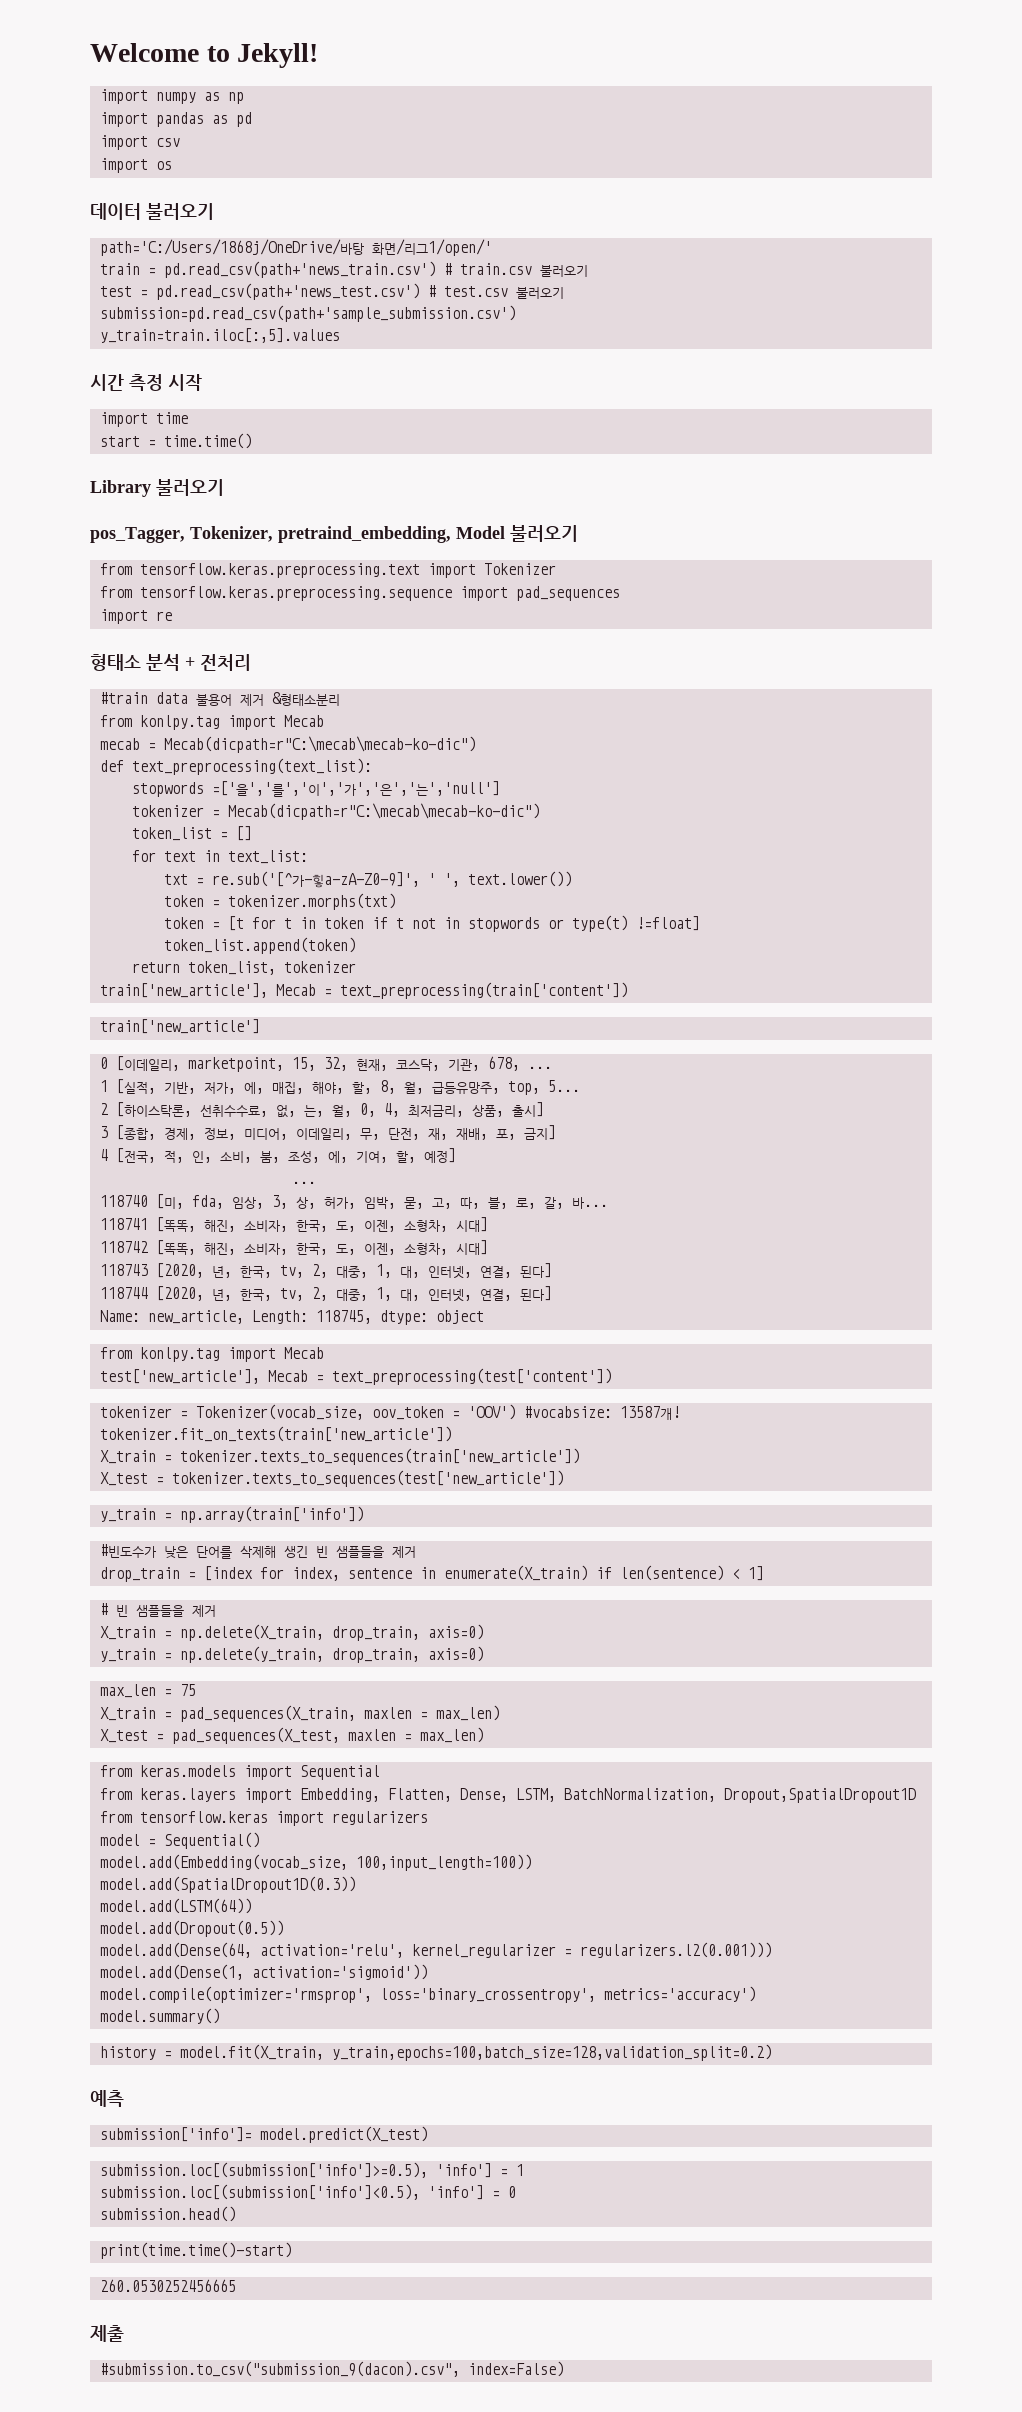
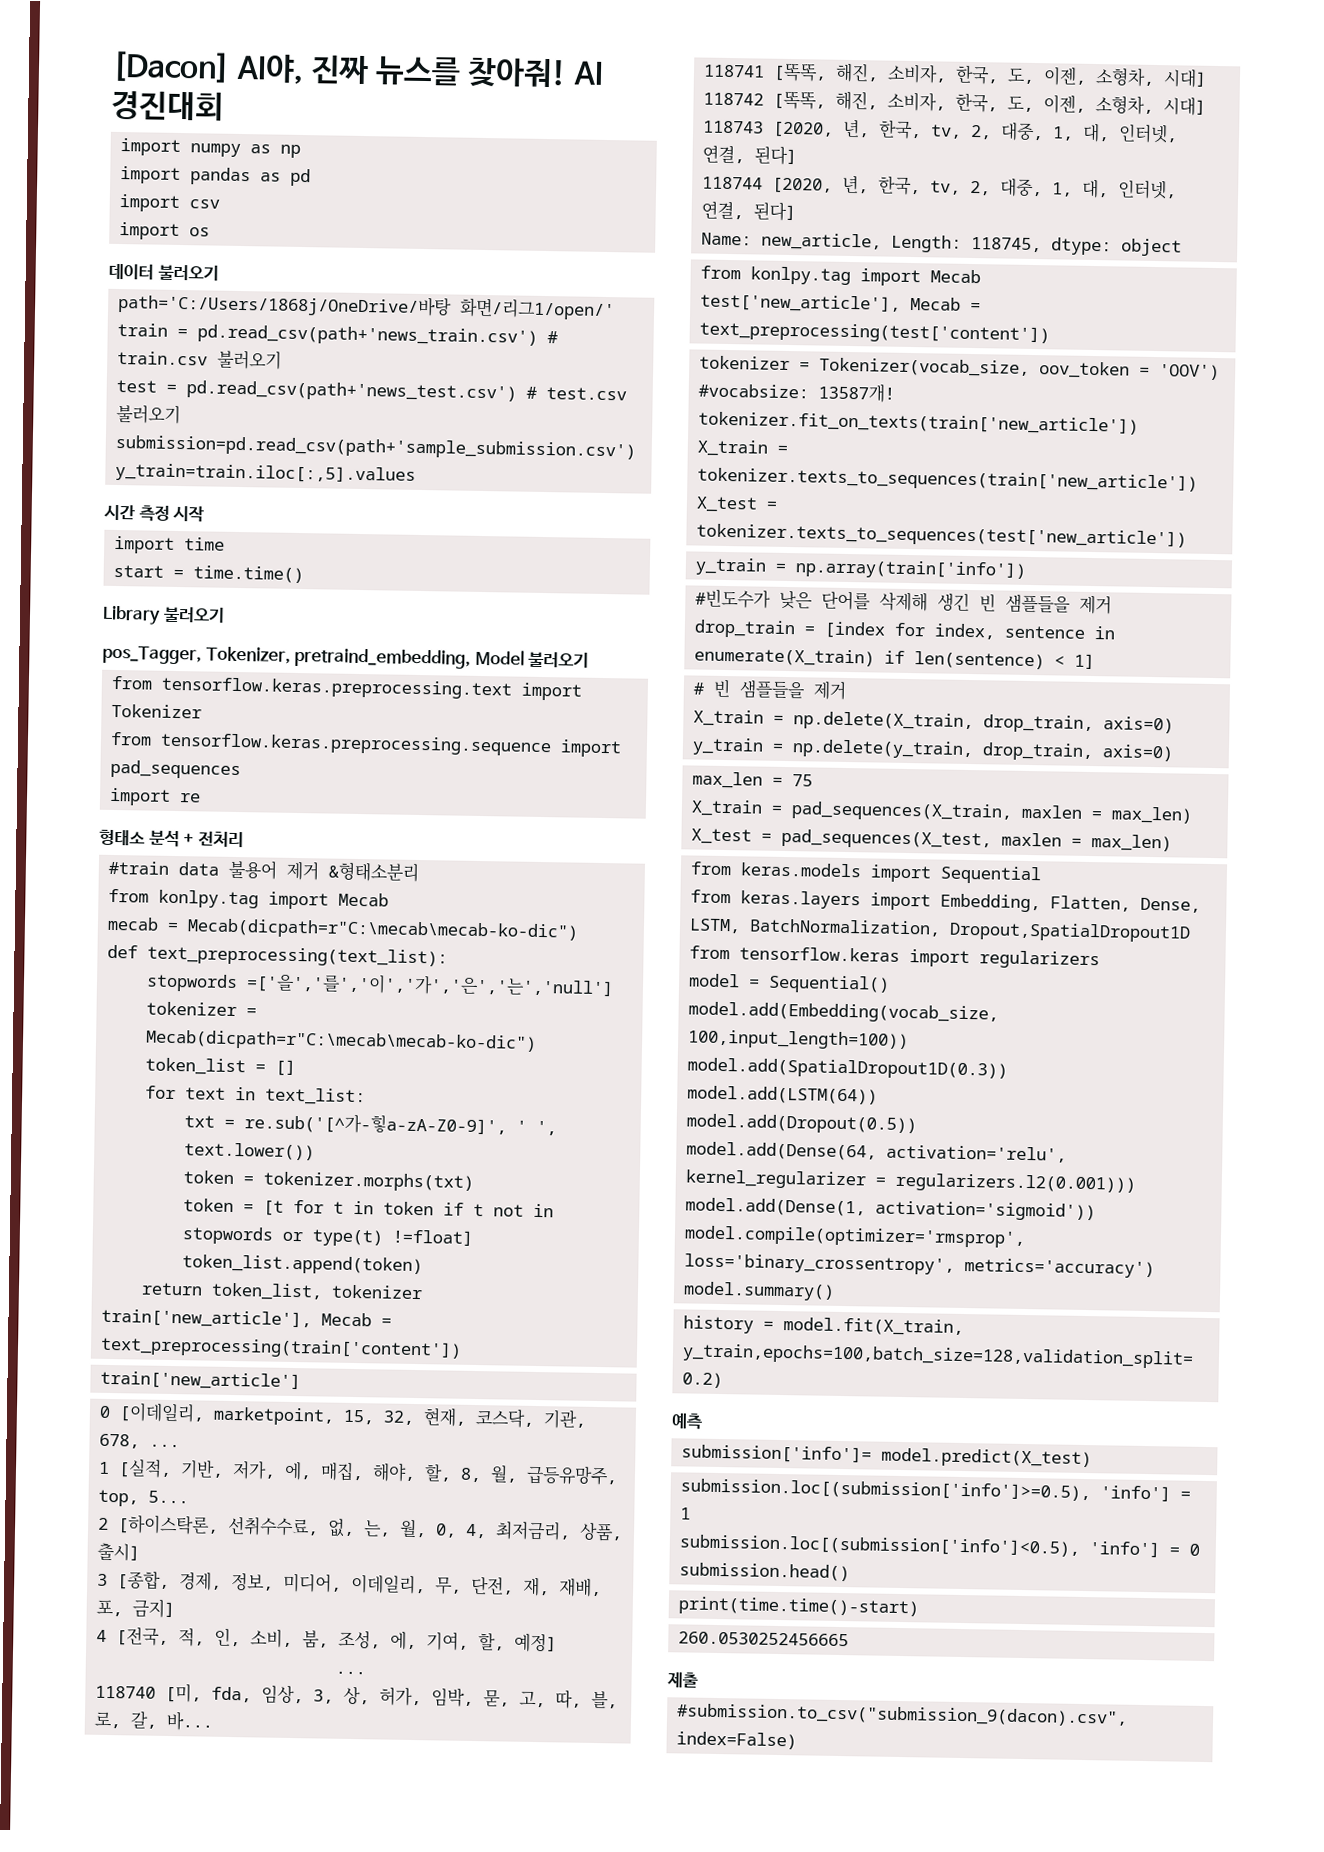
[90,43,319,68] Welcome to Jekyll! -> [111,50,604,89] [111,90,224,121] [Dacon] AI야, 진짜 뉴스를 찾아줘! AI 경진대회

